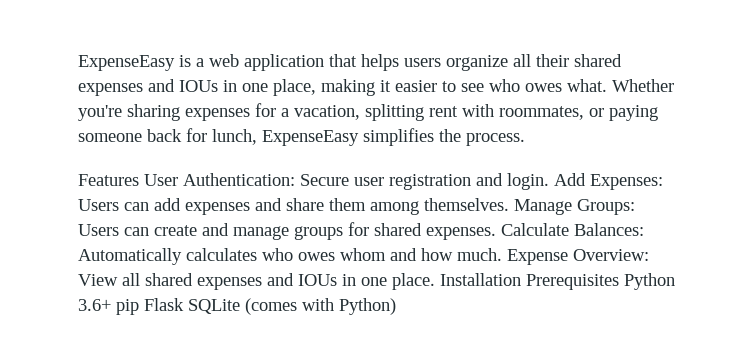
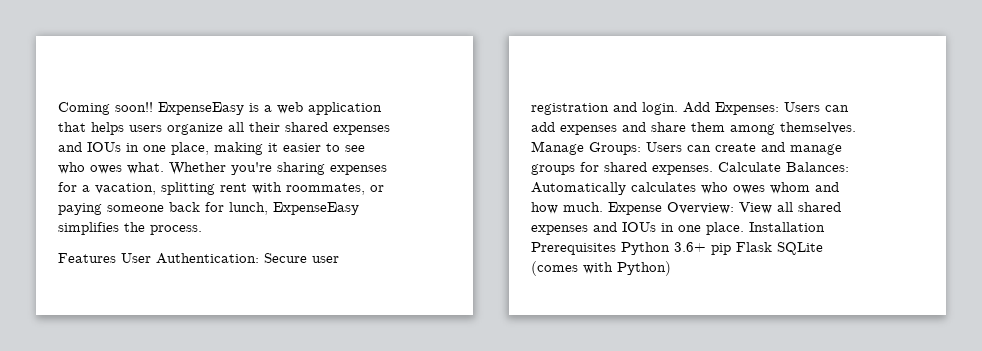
(78, 63) none -> [58,102,153,115] Coming soon!!

